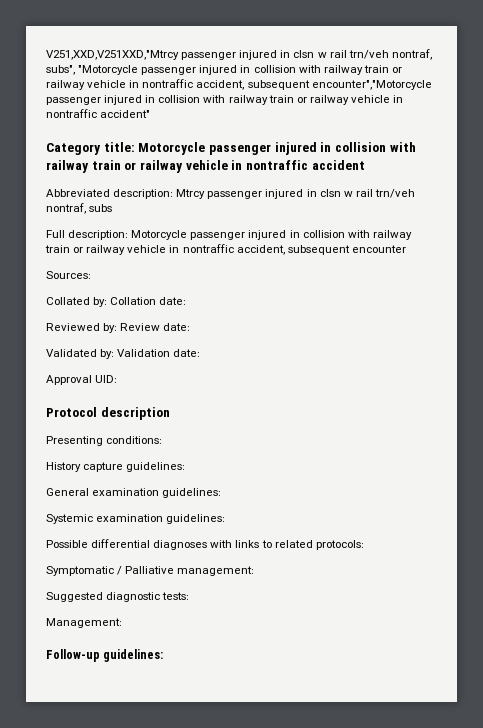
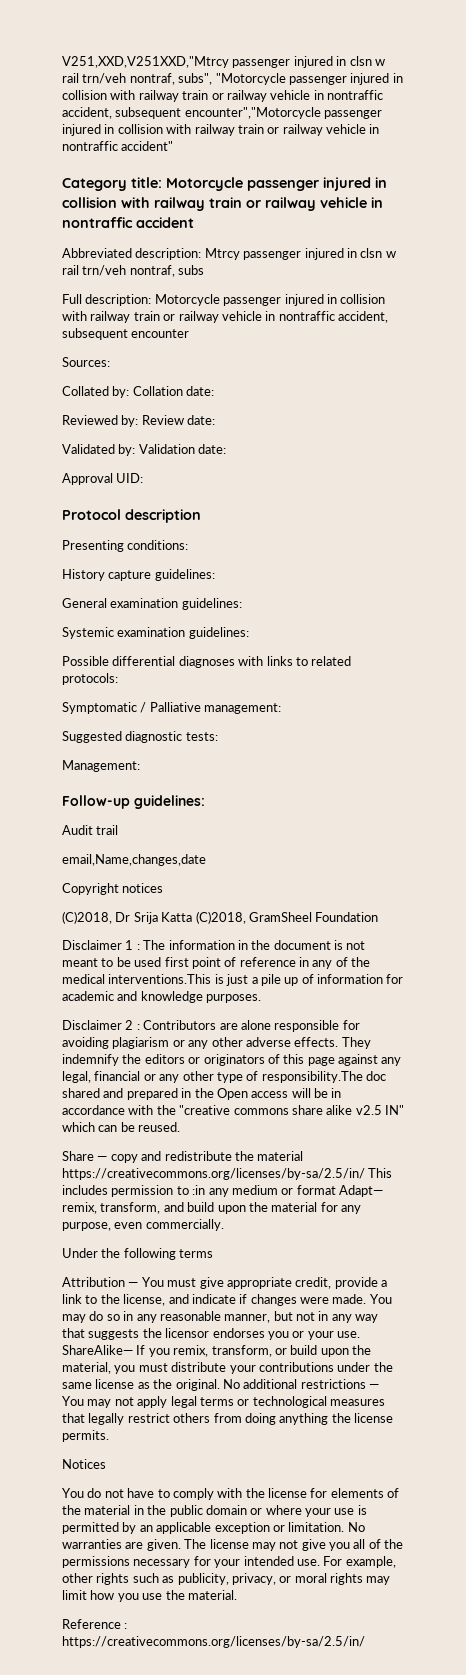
(164, 655) none -> [62,825,119,835] [62,854,206,866] [62,883,164,895] [62,911,379,924] [62,940,366,950] [62,957,371,969] [62,974,404,986] [62,991,262,1003] [62,1020,360,1032] [62,1037,371,1049] [62,1054,402,1066] [62,1071,386,1083] [62,1088,342,1100] [62,1105,404,1115] [62,1122,181,1132] [62,1151,304,1163] [62,1168,393,1180] [62,1185,383,1197] [62,1202,361,1214] [62,1219,224,1231] [62,1248,214,1260] [62,1277,387,1289] [62,1294,392,1306] [62,1311,379,1323] [62,1328,360,1340] [62,1345,371,1357] [62,1362,393,1374] [62,1379,379,1391] [62,1396,385,1408] [62,1413,393,1425] [62,1430,109,1442] [62,1459,106,1469] [62,1488,400,1500] [62,1505,367,1517] [62,1522,365,1534] [62,1539,404,1551] [62,1556,396,1568] [62,1573,391,1585] [62,1590,237,1602] [62,1619,128,1629] [62,1636,365,1648] // Audit trail // email,Name,changes,date // Copyright notices // (C)2018, Dr Srija Katta (C)2018, GramSheel Foundation // Disclaimer 1 : The information in the document is not meant to be used first point of reference in any of the medical interventions.This is just a pile up of information for academic and knowledge purposes. // Disclaimer 2 : Contributors are alone responsible for avoiding plagiarism or any other adverse effects. They indemnify the editors or originators of this page against any legal, financial or any other type of responsibility.The doc shared and prepared in the Open access will be in accordance with the "creative commons share alike v2.5 IN" which can be reused. // Share — copy and redistribute the material https://creativecommons.org/licenses/by-sa/2.5/in/ This includes permission to :in any medium or format Adapt— remix, transform, and build upon the material for any purpose, even commercially. // Under the following terms // Attribution — You must give appropriate credit, provide a link to the license, and indicate if changes were made. You may do so in any reasonable manner, but not in any way that suggests the licensor endorses you or your use. ShareAlike— If you remix, transform, or build upon the material, you must distribute your contributions under the same license as the original. No additional restrictions — You may not apply legal terms or technological measures that legally restrict others from doing anything the license permits. // Notices // You do not have to comply with the license for elements of the material in the public domain or where your use is permitted by an applicable exception or limitation. No warranties are given. The license may not give you all of the permissions necessary for your intended use. For example, other rights such as publicity, privacy, or moral rights may limit how you use the material. // Reference : https://creativecommons.org/licenses/by-sa/2.5/in/

